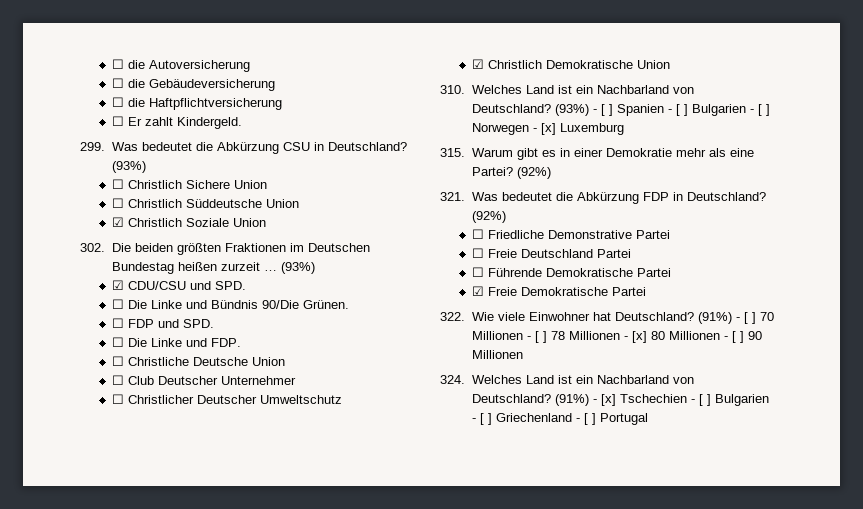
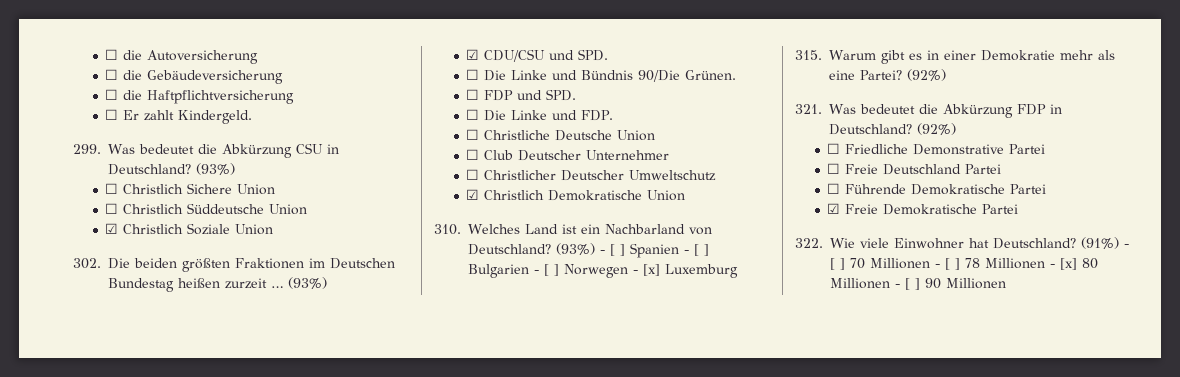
[440,375,694,384] [471,394,769,406] [471,413,648,425] // 324. Welches Land ist ein Nachbarland von Deutschland? (91%) - [x] Tschechien - [ ] Bulgarien - [ ] Griechenland - [ ] Portugal -> (1006, 283) none

